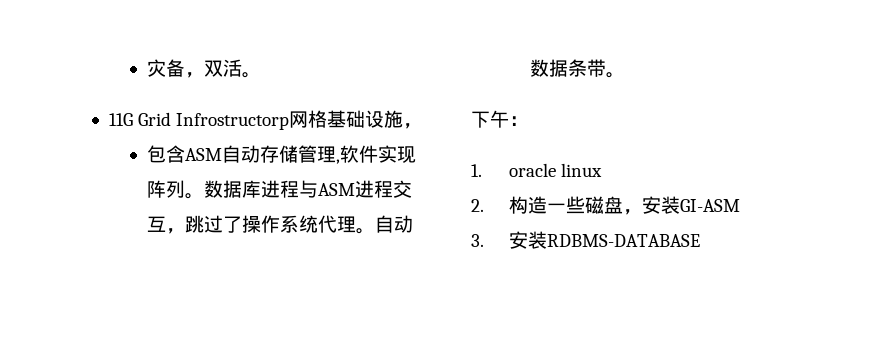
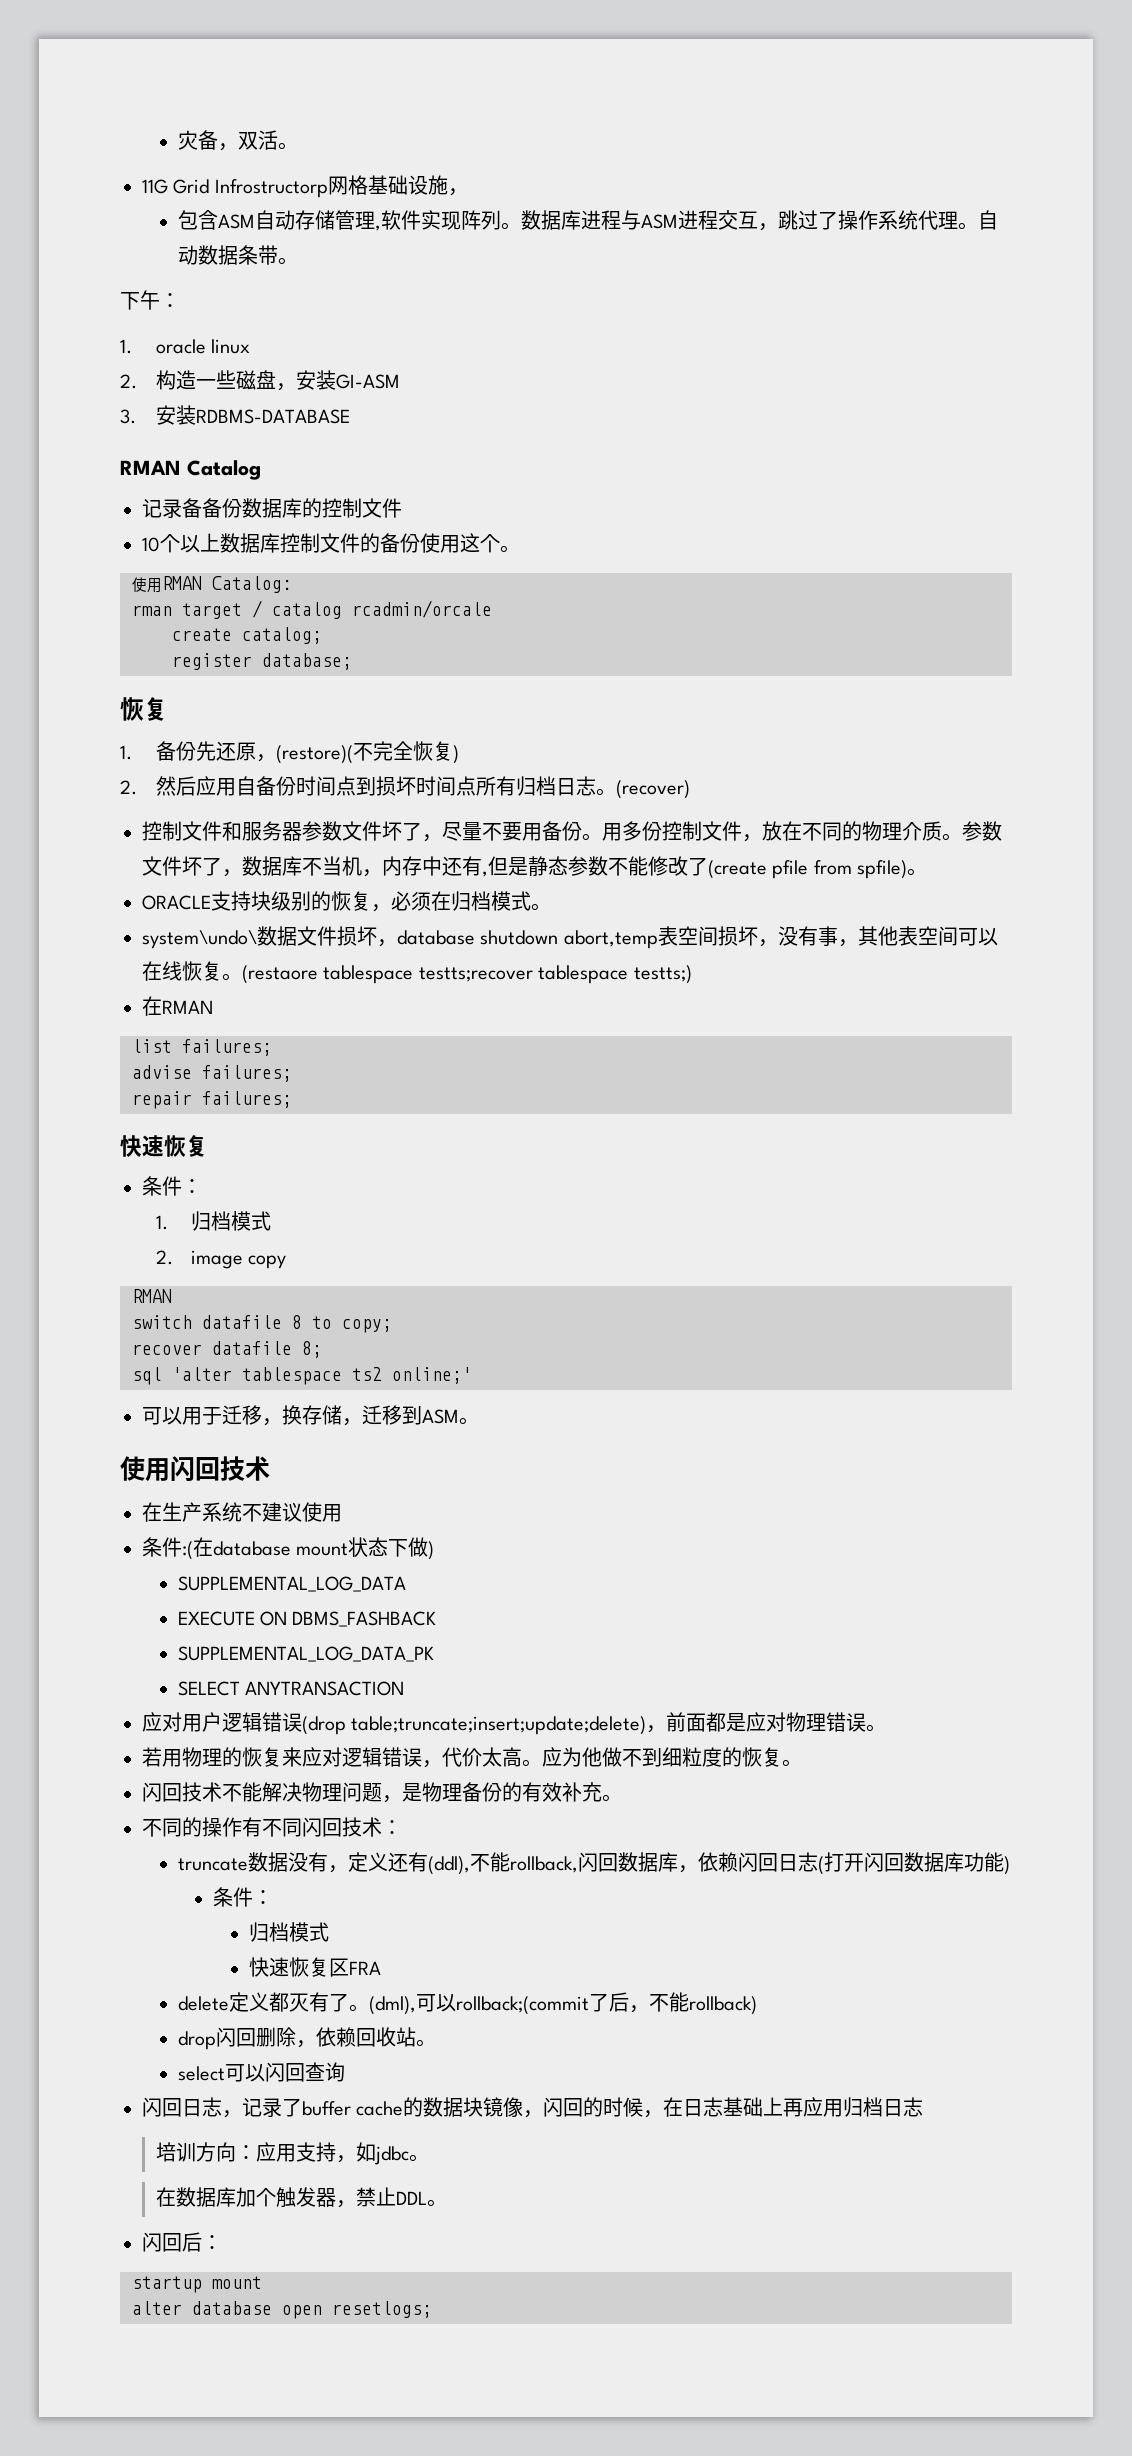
(700, 240) none -> [120,460,261,480] [142,498,402,518] [142,533,520,553] [132,576,292,593] [132,600,492,619] [172,627,322,644] [172,653,352,670] [120,697,168,721] [120,741,459,764] [120,776,690,799] [142,821,1002,842] [142,856,928,879] [142,891,551,912] [142,926,998,949] [142,961,692,984] [142,996,213,1016] [132,1039,272,1056] [132,1065,292,1082] [132,1091,292,1109] [120,1135,208,1157] [142,1176,202,1196] [155,1211,272,1231] [155,1250,287,1269] [132,1289,172,1303] [132,1315,392,1333] [132,1341,322,1358] [132,1367,472,1385] [142,1405,479,1426] [120,1456,270,1482] [142,1502,342,1522] [142,1537,435,1560] [177,1576,406,1592] [177,1611,437,1627] [177,1646,434,1662] [177,1681,404,1696] [142,1712,887,1735] [142,1747,802,1768] [142,1782,622,1803] [142,1817,402,1837] [177,1852,1010,1875] [213,1887,274,1907] [248,1922,329,1942] [248,1957,381,1977] [177,1992,757,2015] [177,2027,436,2050] [177,2062,345,2082] [142,2097,924,2118] [155,2142,429,2165] [155,2187,447,2208] [142,2232,222,2252] [132,2276,262,2293] [132,2301,432,2319] // RMAN Catalog // 记录备备份数据库的控制文件 // 10个以上数据库控制文件的备份使用这个。 // 使用RMAN Catalog: // rman target / catalog rcadmin/orcale // create catalog; // register database; // 恢复 // 1.备份先还原，(restore)(不完全恢复) // 2.然后应用自备份时间点到损坏时间点所有归档日志。(recover) // 控制文件和服务器参数文件坏了，尽量不要用备份。用多份控制文件，放在不同的物理介质。参数文件坏了，数据库不当机，内存中还有,但是静态参数不能修改了(create pfile from spfile)。 // ORACLE支持块级别的恢复，必须在归档模式。 // system\undo\数据文件损坏，database shutdown abort,temp表空间损坏，没有事，其他表空间可以在线恢复。(restaore tablespace testts;recover tablespace testts;) // 在RMAN // list failures; // advise failures; // repair failures; // 快速恢复 // 条件： // 1.归档模式 // 2. image copy // RMAN // switch datafile 8 to copy; // recover datafile 8; // sql 'alter tablespace ts2 online;' // 可以用于迁移，换存储，迁移到ASM。 // 使用闪回技术 // 在生产系统不建议使用 // 条件:(在database mount状态下做) // SUPPLEMENTAL_LOG_DATA // EXECUTE ON DBMS_FASHBACK // SUPPLEMENTAL_LOG_DATA_PK // SELECT ANYTRANSACTION // 应对用户逻辑错误(drop table;truncate;insert;update;delete)，前面都是应对物理错误。 // 若用物理的恢复来应对逻辑错误，代价太高。应为他做不到细粒度的恢复。 // 闪回技术不能解决物理问题，是物理备份的有效补充。 // 不同的操作有不同闪回技术： // truncate数据没有，定义还有(ddl),不能rollback,闪回数据库，依赖闪回日志(打开闪回数据库功能) // 条件： // 归档模式 // 快速恢复区FRA // delete定义都灭有了。(dml),可以rollback;(commit了后，不能rollback) // drop闪回删除，依赖回收站。 // select可以闪回查询 // 闪回日志，记录了buffer cache的数据块镜像，闪回的时候，在日志基础上再应用归档日志 // 培训方向：应用支持，如jdbc。 // 在数据库加个触发器，禁止DDL。 // 闪回后： // startup mount // alter database open resetlogs;

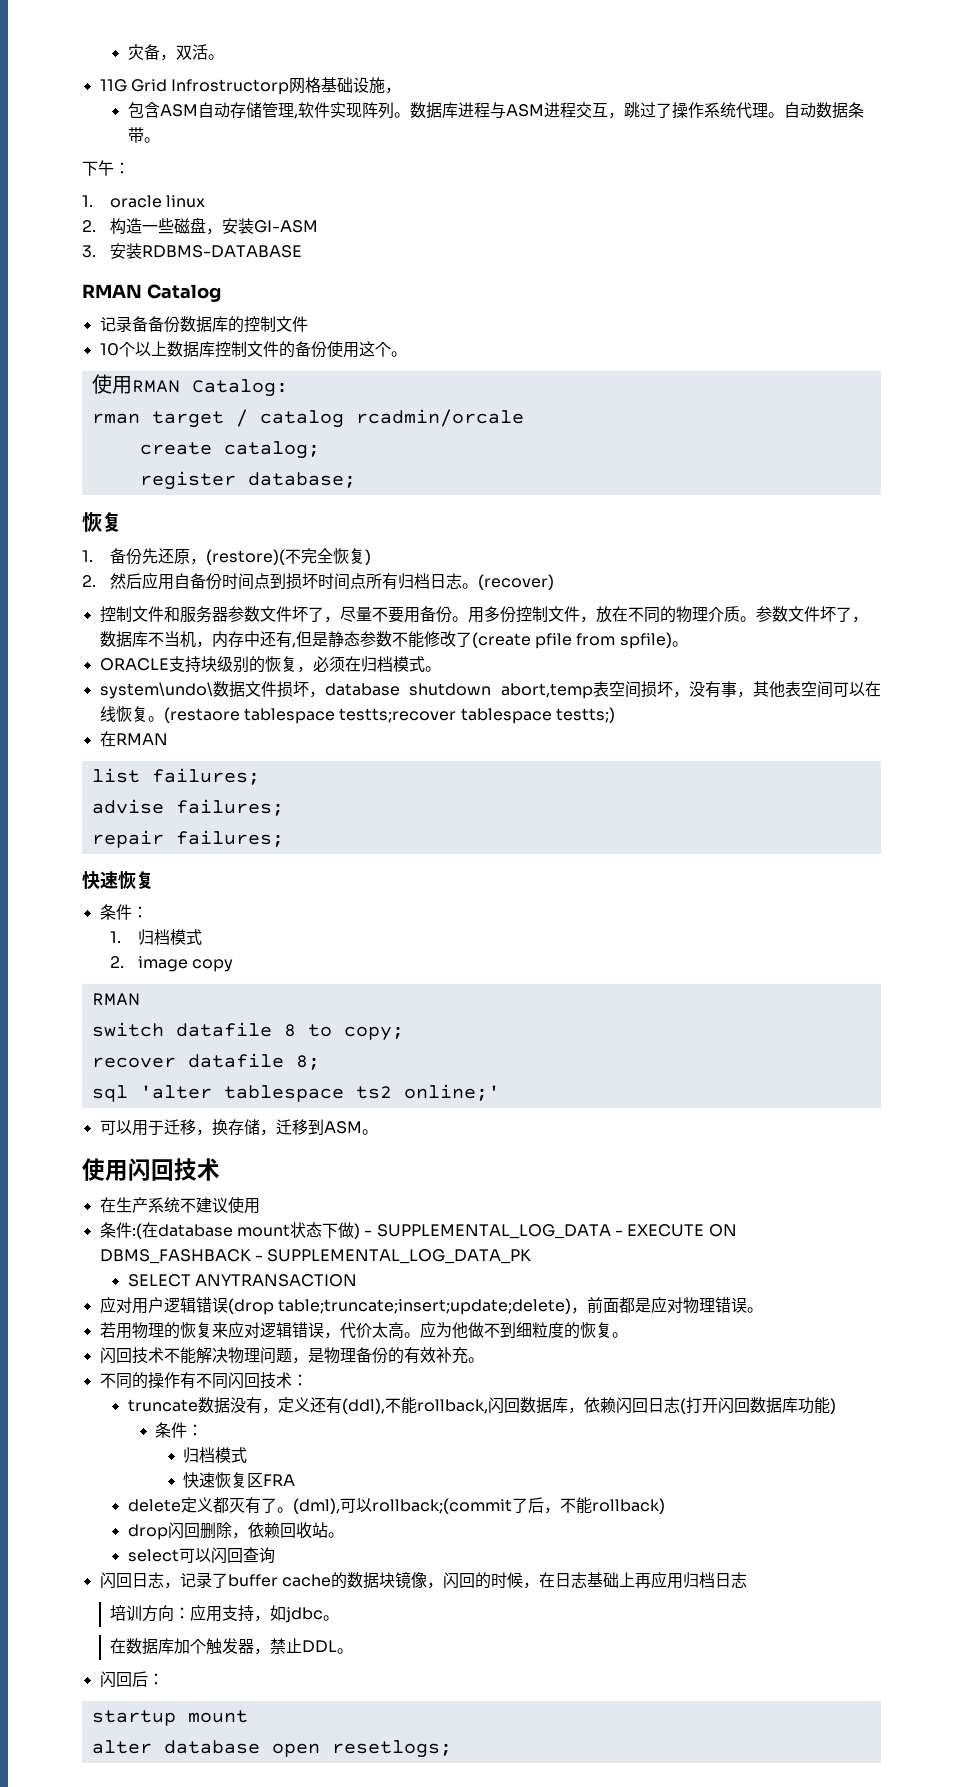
(435, 1550) // -> [364,1230,373,1236] -
(406, 1584) // -> [614,1230,623,1236] -
(437, 1619) // -> [254,1255,263,1261] -

